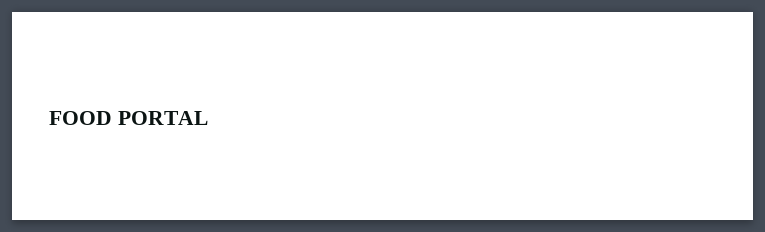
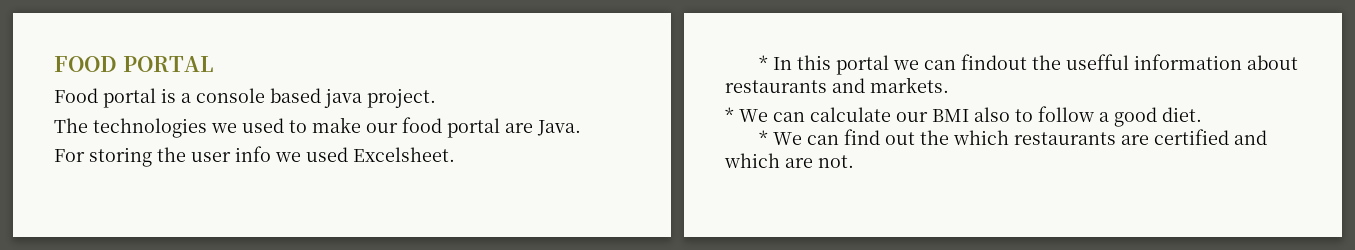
(208, 118) none -> [54,88,436,108] [54,117,581,138] [54,146,455,167] [758,54,1298,75] [725,77,949,93] [725,106,1202,127] [758,129,1267,145] [724,153,854,168] // Food portal is a console based java project. // The technologies we used to make our food portal are Java. // For storing the user info we used Excelsheet. // * In this portal we can findout the usefful information about restaurants and markets. // * We can calculate our BMI also to follow a good diet. // * We can find out the which restaurants are certified and which are not.

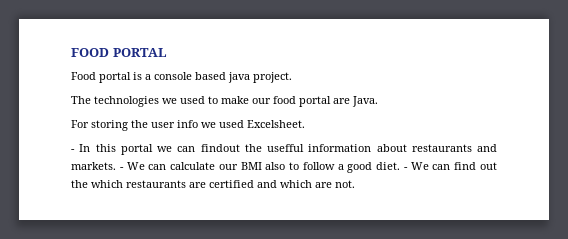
[758,55,768,70] * -> [71,149,75,152] -
[725,107,734,122] // * -> [119,167,124,170] -
[758,130,768,145] // * -> [403,167,408,170] -

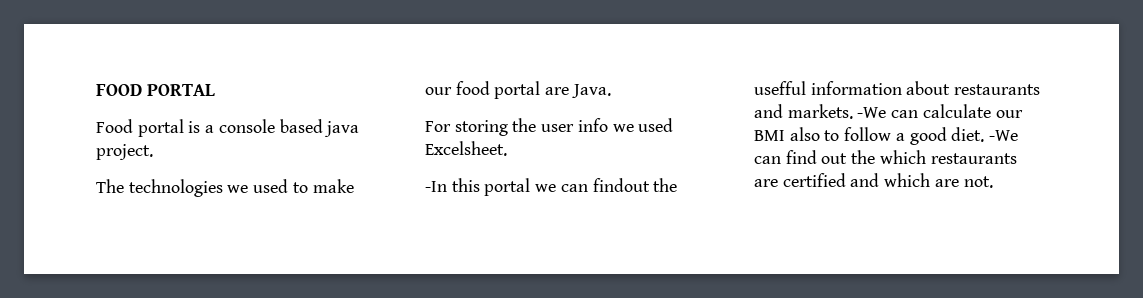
[71,144,91,152] - In -> [425,181,447,192] -In
[119,162,145,170] - We -> [857,107,887,118] -We
[403,162,429,170] - We -> [989,130,1019,141] -We

